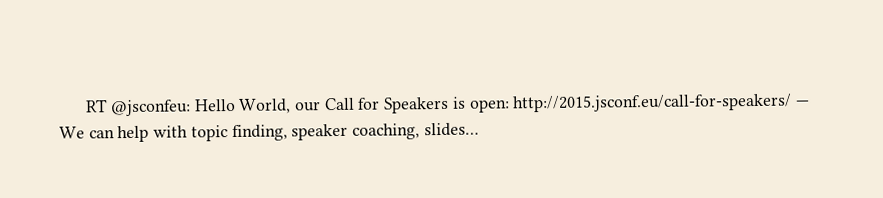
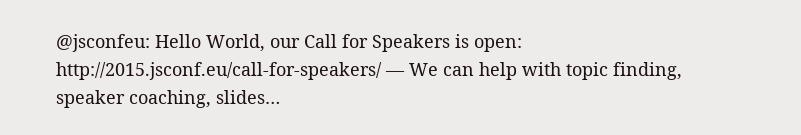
[85,99,109,113] RT -> (56, 43) none

